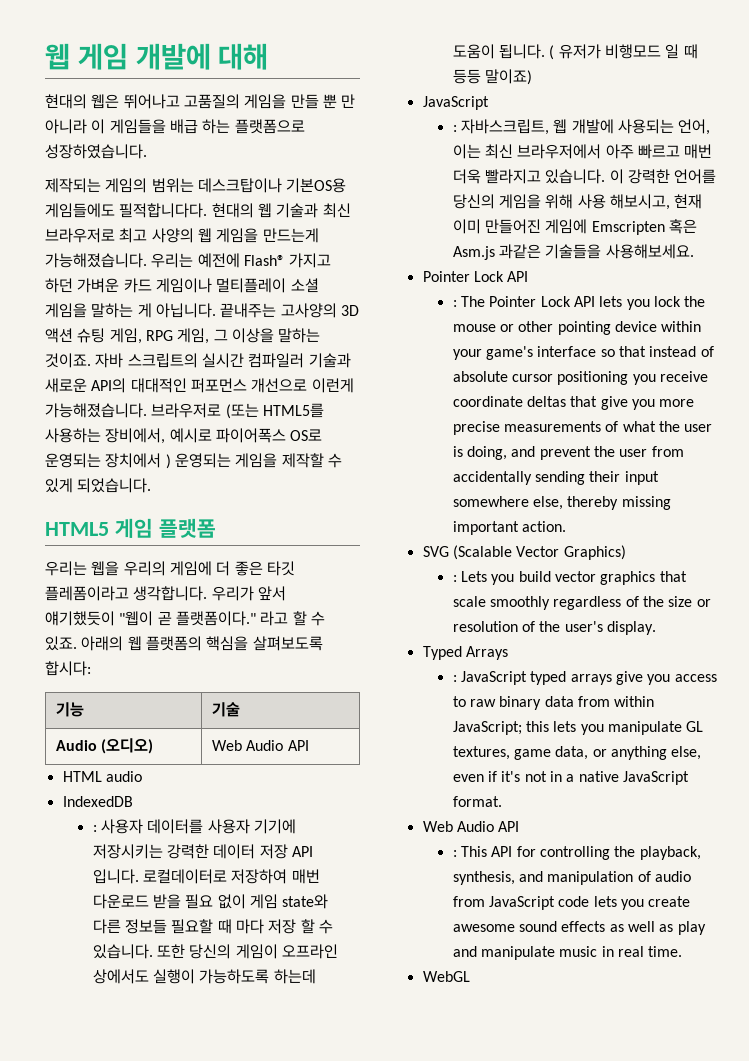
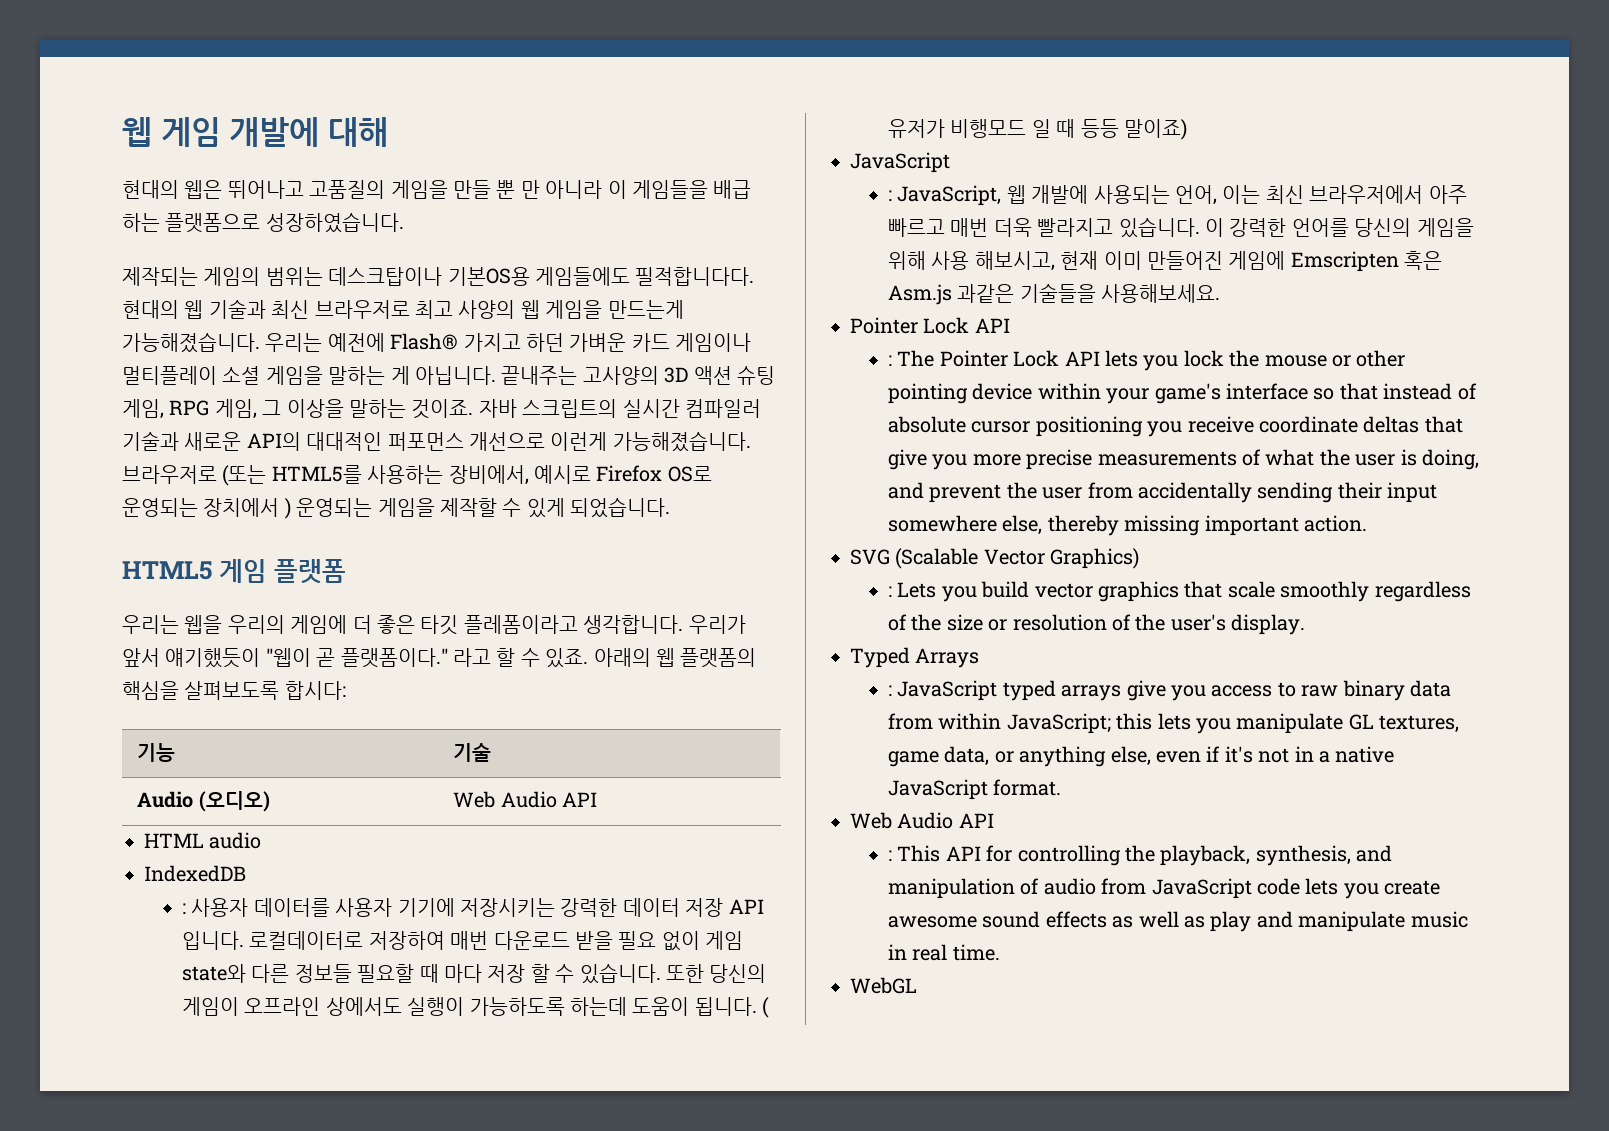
[215,428,286,443] 파이어폭스 -> [596,465,663,482] Firefox
[461,119,550,135] 자바스크립트, -> [897,185,1002,206] JavaScript,

